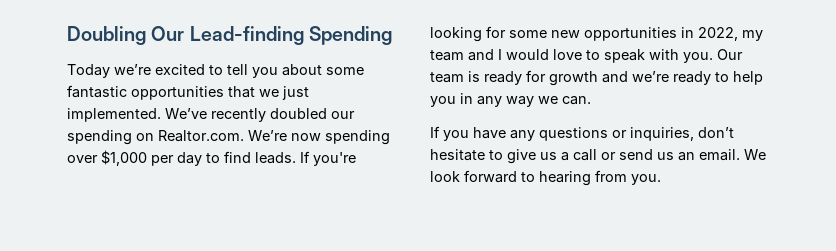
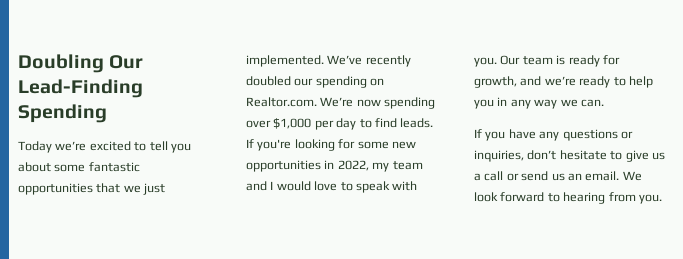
[189,26,304,45] Lead-finding -> [18,79,143,98] Lead-Finding
[549,71,598,86] growth -> [474,76,517,88] growth,

